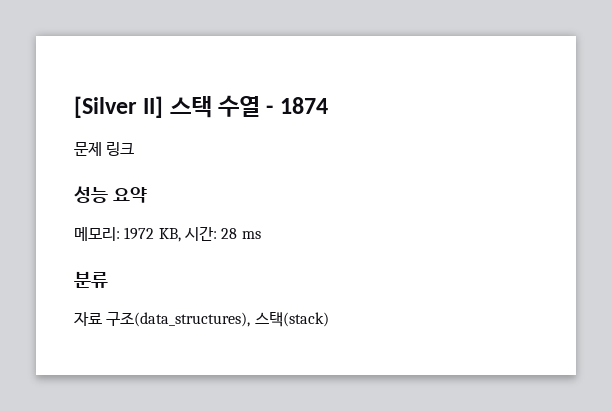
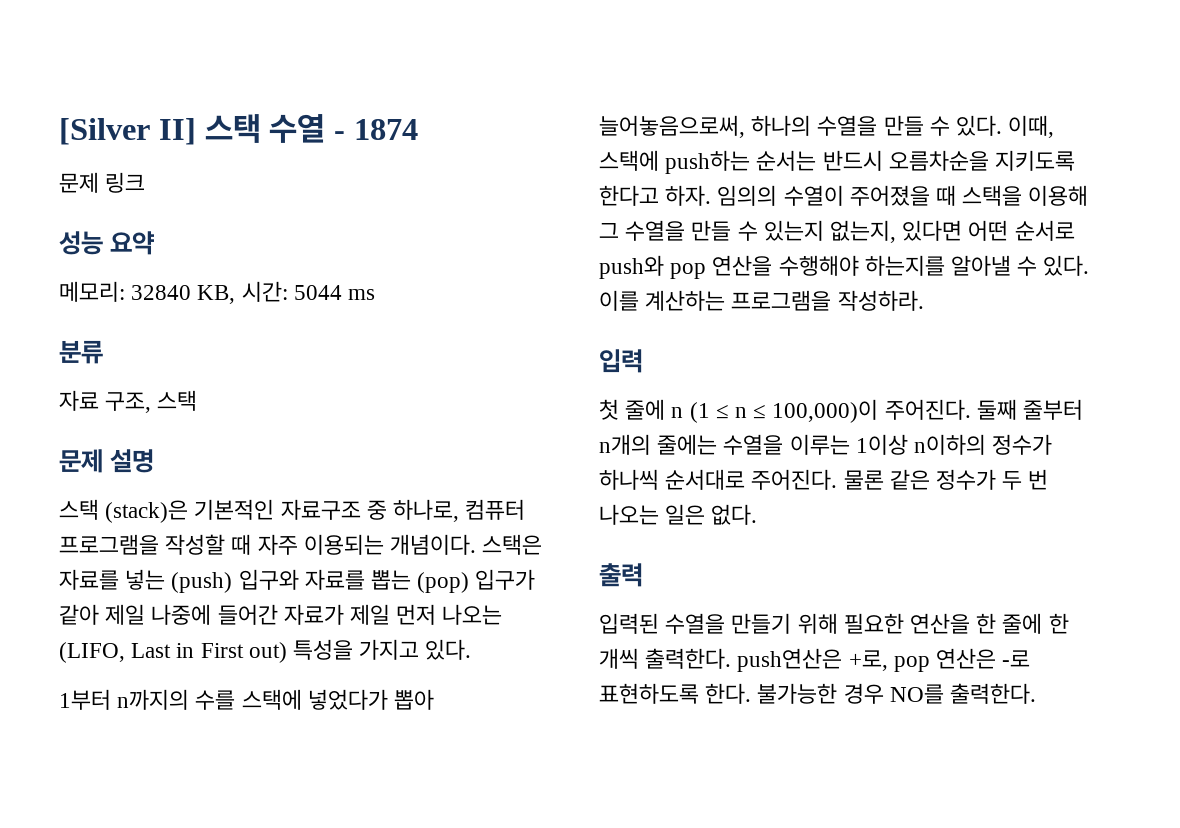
[124,227,155,240] 1972 -> [131,285,192,300] 32840
[221,228,238,239] 28 -> [293,285,342,300] 5044
[106,312,329,327] 구조(data_structures), 스택(stack) -> [105,390,198,413] [59,449,155,473] [59,499,526,523] [59,534,543,555] [59,569,536,593] [59,604,503,625] [59,639,472,663] [59,689,435,710] [599,115,1055,138] [599,150,1076,174] [599,185,1089,206] [599,220,1075,243] [599,255,1090,279] [599,290,924,311] [599,349,643,373] [599,399,1084,423] [599,434,1053,455] [599,469,1049,490] [599,504,758,525] [599,563,643,587] [599,613,1069,634] [599,648,1031,672] [599,683,1037,704] 구조, 스택 // 문제 설명 // 스택 (stack)은 기본적인 자료구조 중 하나로, 컴퓨터 프로그램을 작성할 때 자주 이용되는 개념이다. 스택은 자료를 넣는 (push) 입구와 자료를 뽑는 (pop) 입구가 같아 제일 나중에 들어간 자료가 제일 먼저 나오는 (LIFO, Last in First out) 특성을 가지고 있다. // 1부터 n까지의 수를 스택에 넣었다가 뽑아 늘어놓음으로써, 하나의 수열을 만들 수 있다. 이때, 스택에 push하는 순서는 반드시 오름차순을 지키도록 한다고 하자. 임의의 수열이 주어졌을 때 스택을 이용해 그 수열을 만들 수 있는지 없는지, 있다면 어떤 순서로 push와 pop 연산을 수행해야 하는지를 알아낼 수 있다. 이를 계산하는 프로그램을 작성하라. // 입력 // 첫 줄에 n (1 ≤ n ≤ 100,000)이 주어진다. 둘째 줄부터 n개의 줄에는 수열을 이루는 1이상 n이하의 정수가 하나씩 순서대로 주어진다. 물론 같은 정수가 두 번 나오는 일은 없다. // 출력 // 입력된 수열을 만들기 위해 필요한 연산을 한 줄에 한 개씩 출력한다. push연산은 +로, pop 연산은 -로 표현하도록 한다. 불가능한 경우 NO를 출력한다.

